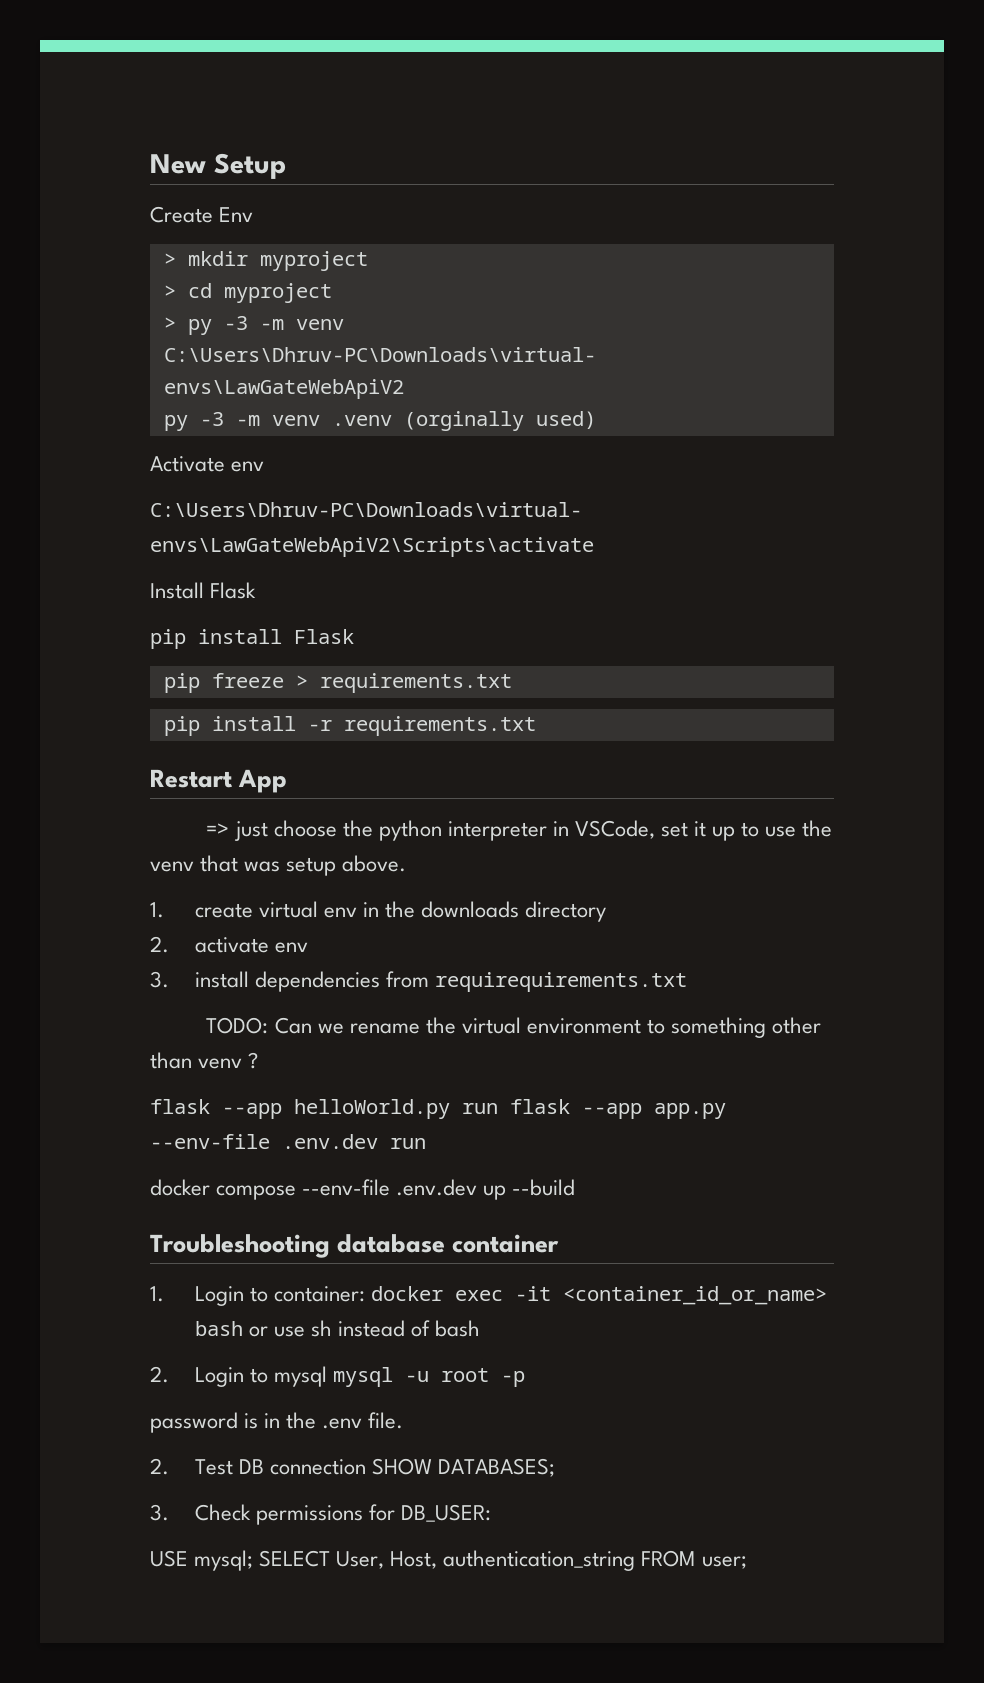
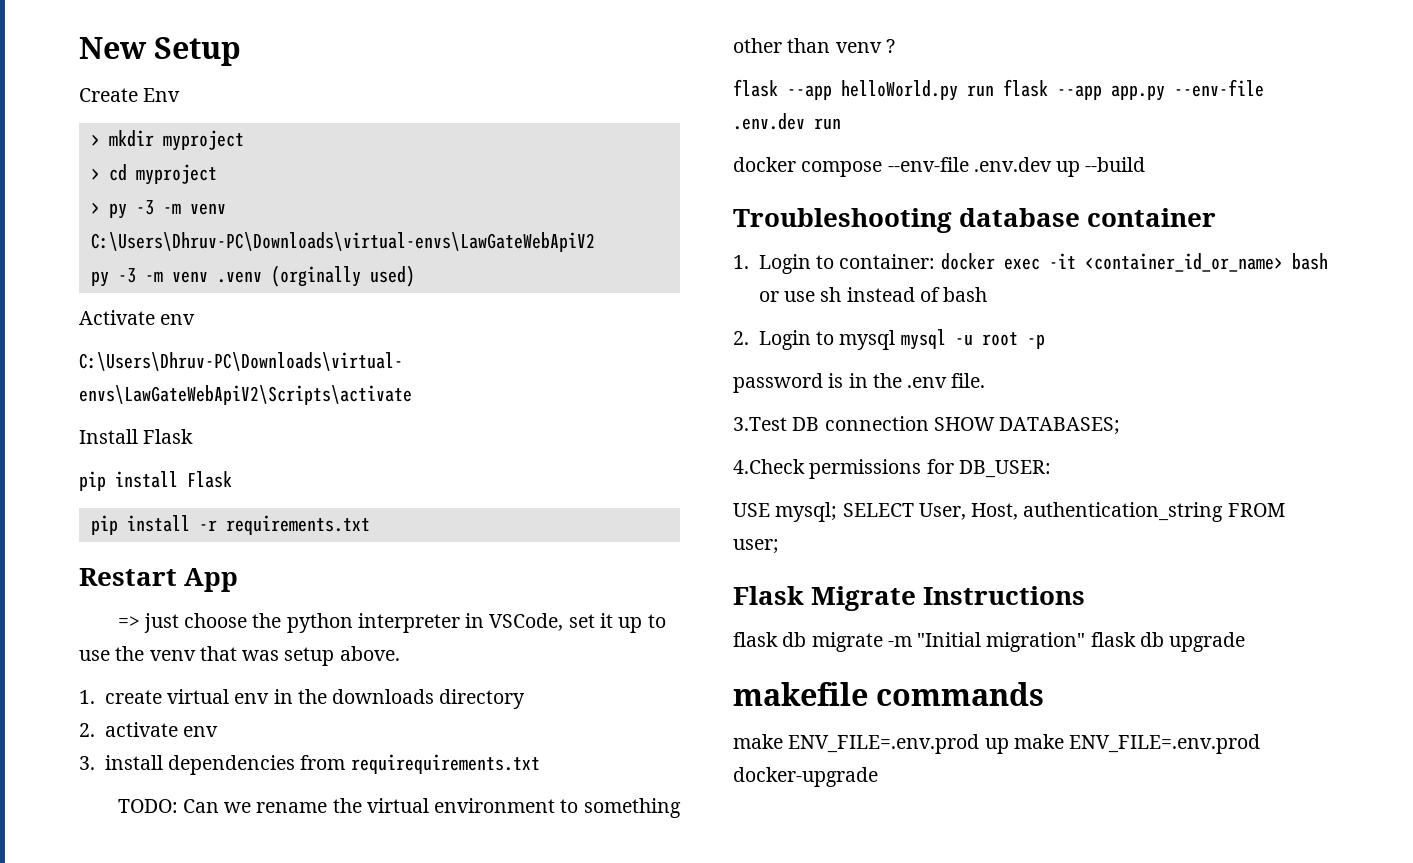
[163,673,512,693] // pip freeze > requirements.txt -> (232, 479) none
[150,1458,233,1475] 2. Test -> [733,417,787,431] 3.Test
[150,1504,251,1521] 3. Check -> [733,459,805,474] 4.Check
(747, 1562) none -> [733,586,1086,611] [733,632,1246,652] [733,682,1045,706] [733,734,1261,754] [733,767,878,787] // Flask Migrate Instructions // flask db migrate -m "Initial migration" flask db upgrade // makefile commands // make ENV_FILE=.env.prod up make ENV_FILE=.env.prod docker-upgrade

